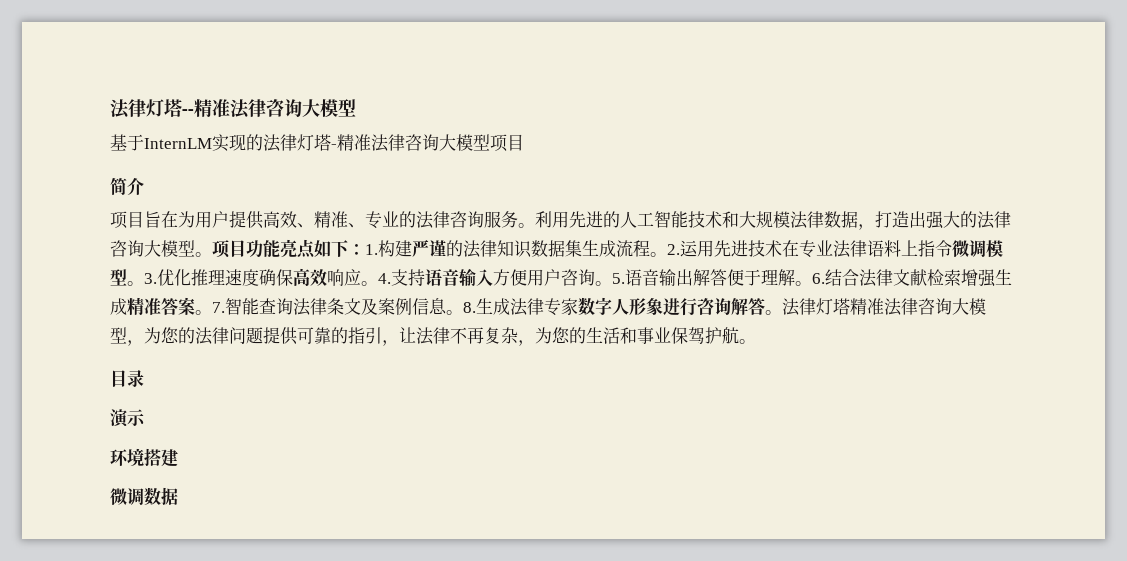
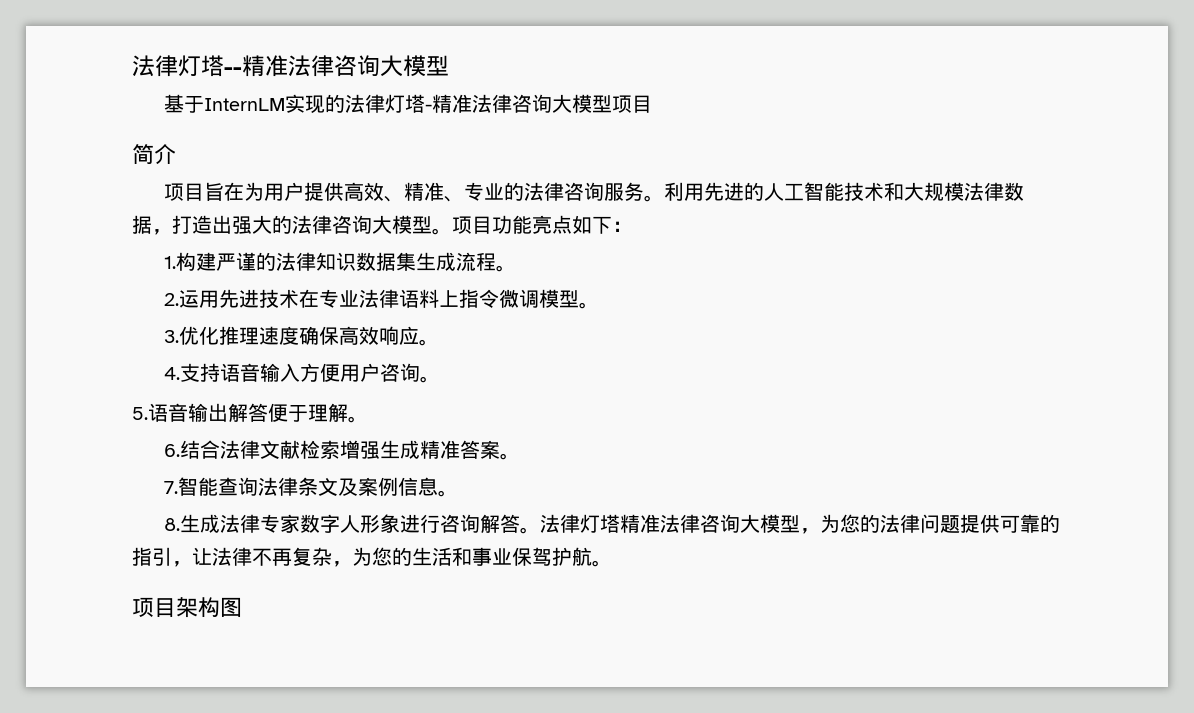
(365, 249) none -> (632, 226) //
(667, 254) none -> (516, 268) //
(144, 283) none -> (599, 305) //
(378, 283) none -> (439, 342) //
(612, 283) none -> (440, 379) //
(812, 283) none -> (368, 419) //
(212, 312) none -> (520, 456) //
(463, 312) none -> (458, 493) //
[110,370,144,387] [110,409,146,428] [110,448,178,467] [110,487,178,506] 目录 // 演示 // 环境搭建 // 微调数据 -> [132,597,242,618] 项目架构图

